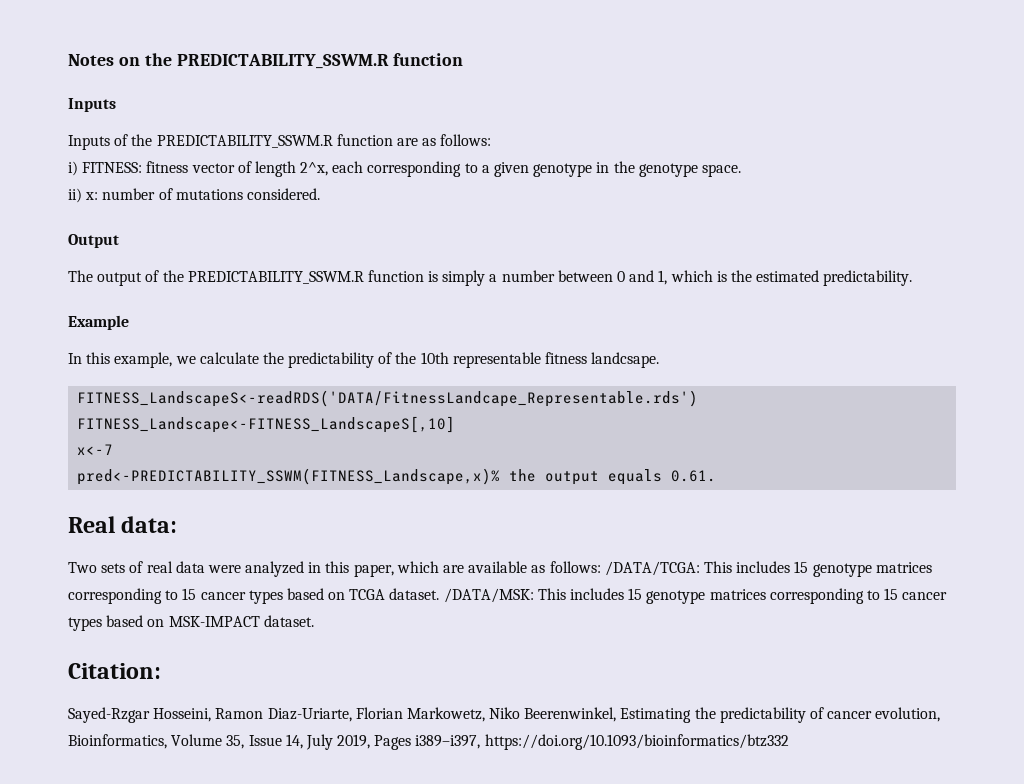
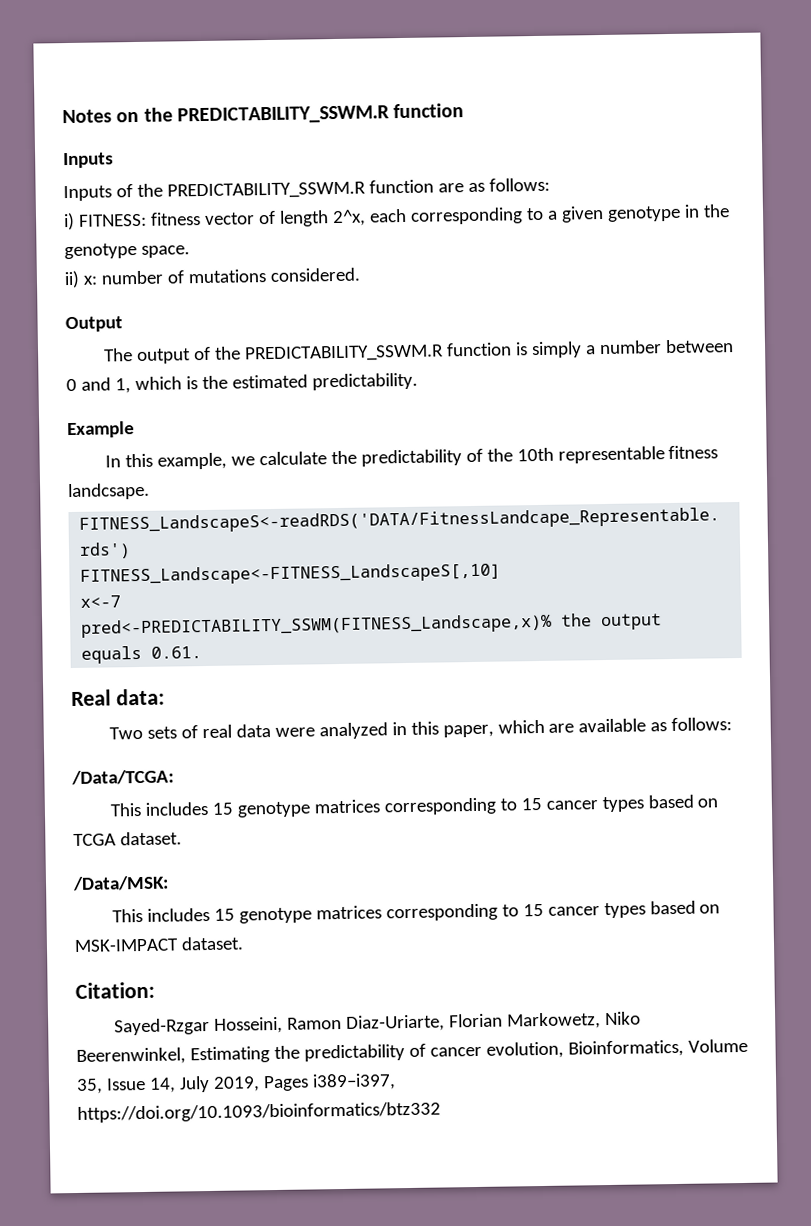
[604,561,700,576] /DATA/TCGA: -> [71,769,174,786] // /Data/TCGA: //
[443,588,534,603] /DATA/MSK: -> [72,875,169,892] // /Data/MSK: //

